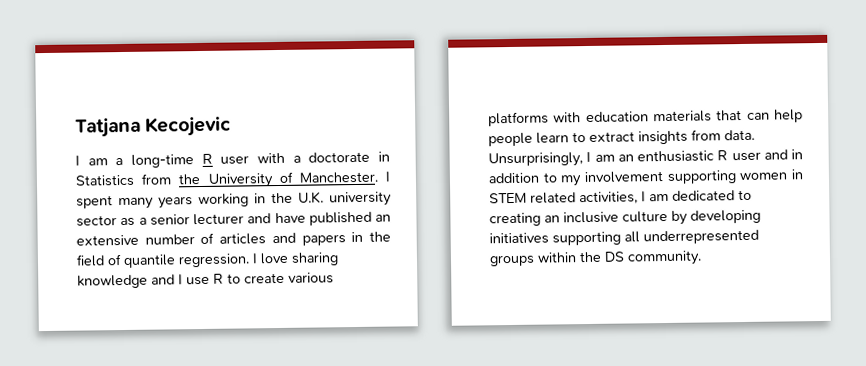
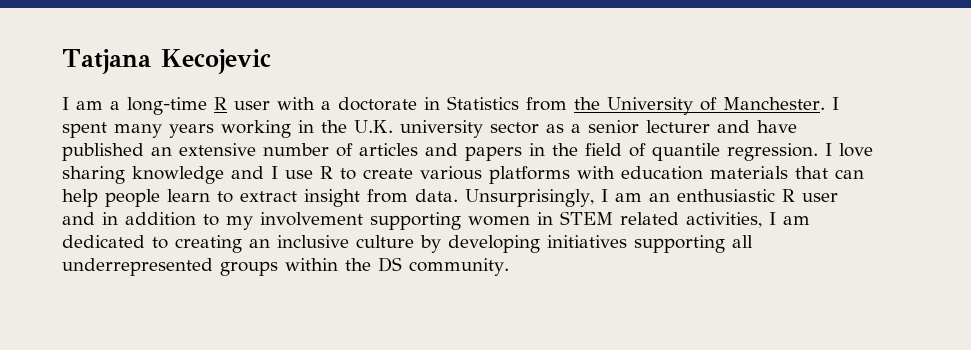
[638,130,688,145] insights -> [304,189,360,207] insight

